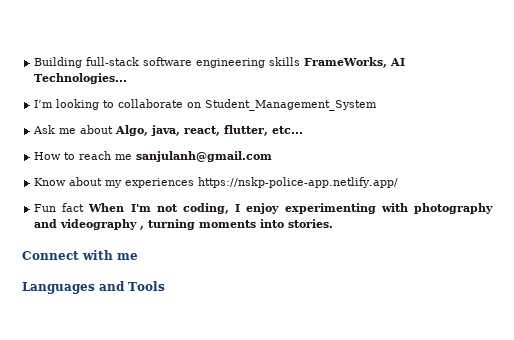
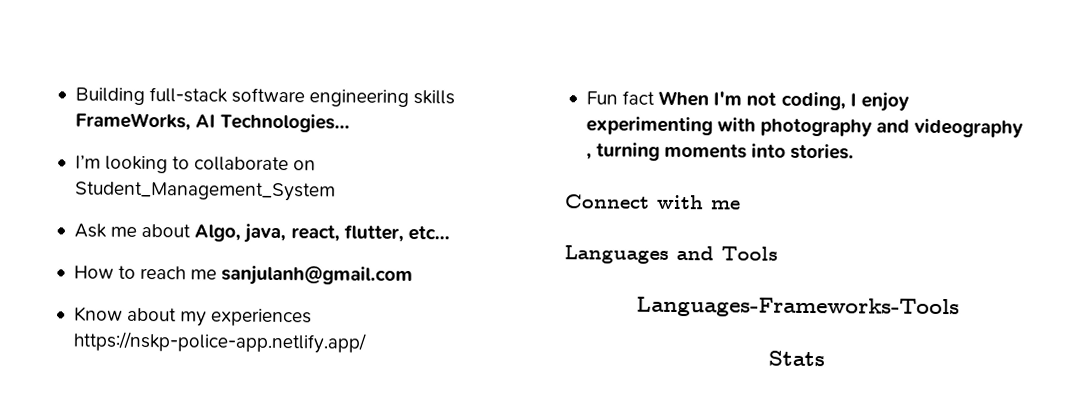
(165, 286) none -> [635,296,960,319] [768,350,825,367] // Languages-Frameworks-Tools // Stats

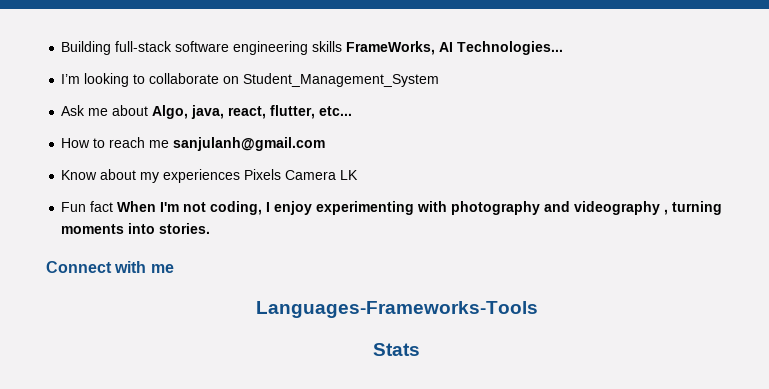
[72,331,367,354] https://nskp-police-app.netlify.app/ -> [244,169,359,180] Pixels Camera LK
[564,245,778,264] // Languages and Tools -> (174, 268) none

